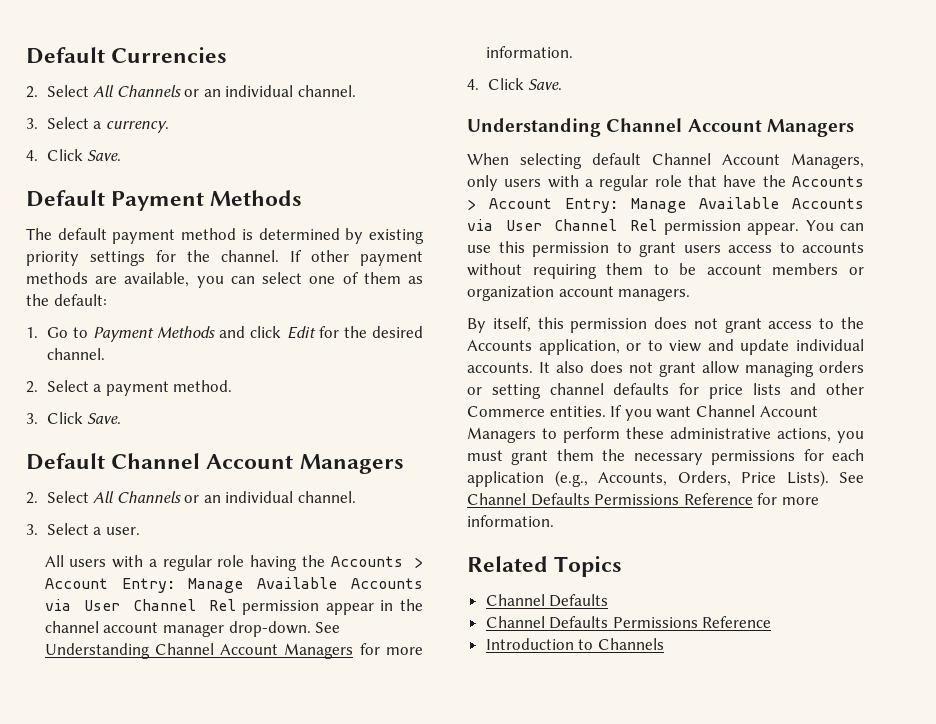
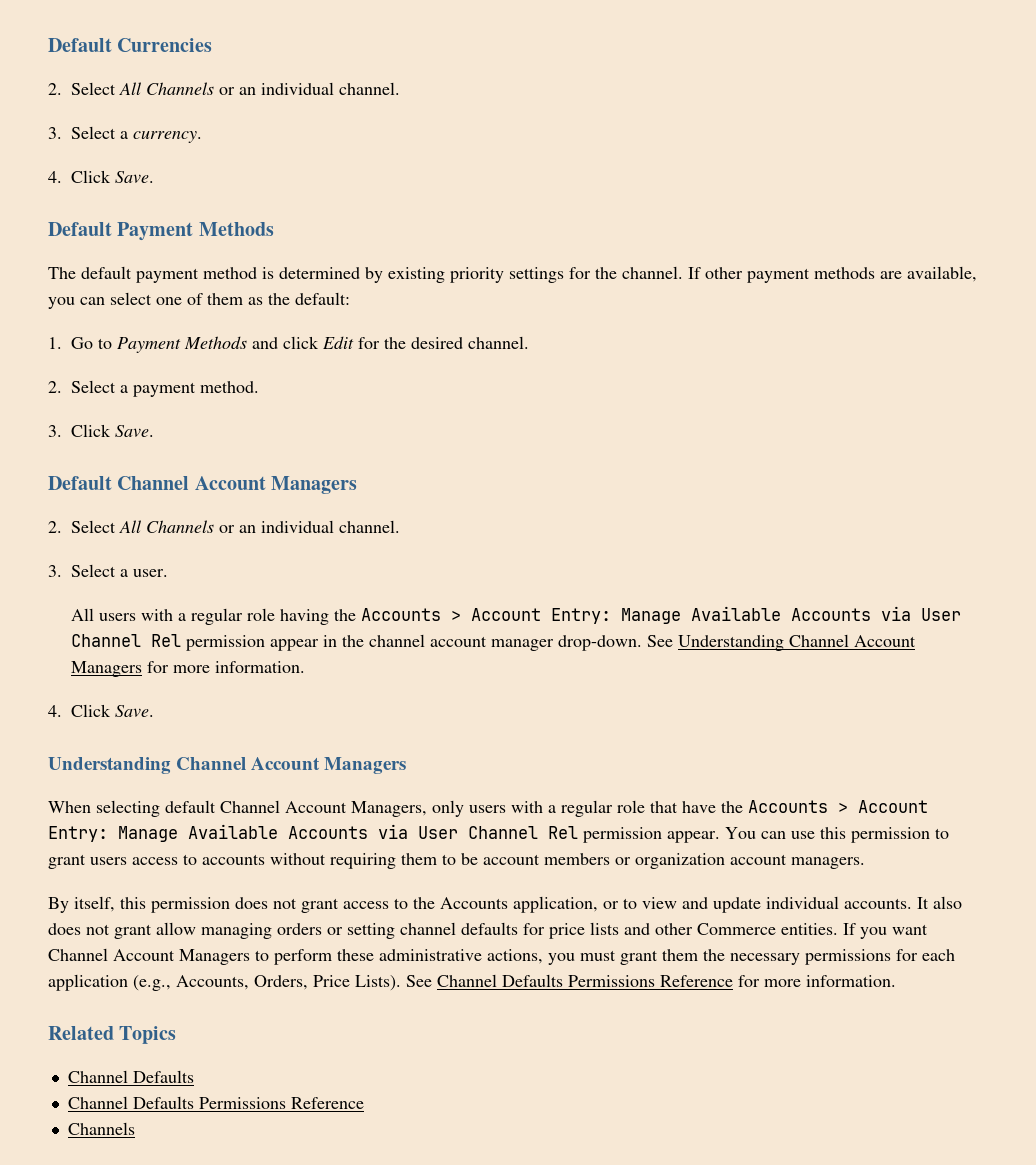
[485,638,594,650] Introduction to -> (364, 1103) none

